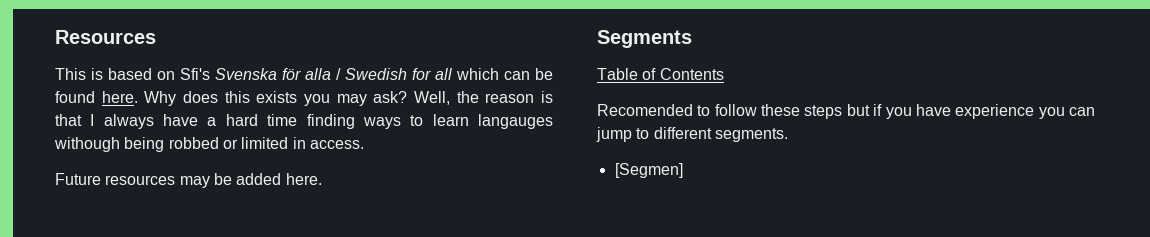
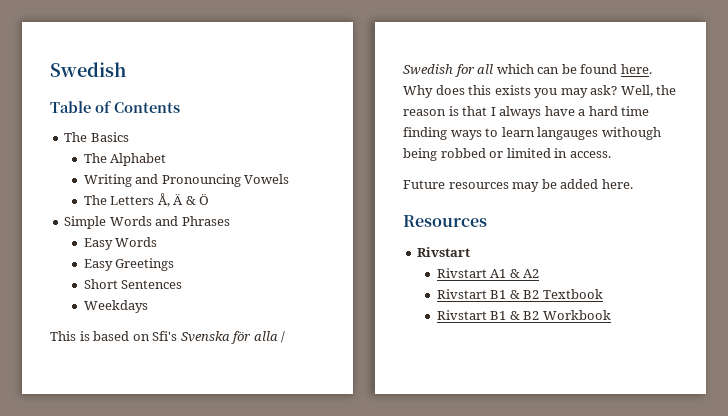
[55,30,156,44] Resources -> [50,62,126,77] [50,101,180,113] [64,132,129,142] [83,153,167,166] [83,174,290,187] [83,193,210,207] [64,216,230,229] [83,237,158,250] [83,258,175,271] [83,279,183,289] [83,300,148,313] Swedish // Table of Contents // The Basics // The Alphabet // Writing and Pronouncing Vowels // The Letters Å, Ä & Ö // Simple Words and Phrases // Easy Words // Easy Greetings // Short Sentences // Weekdays
[597,30,692,48] [597,68,724,80] [597,104,1095,119] [596,127,788,142] [614,163,683,178] Segments // Table of Contents // Recomended to follow these steps but if you have experience you can jump to different segments. // [Segmen] -> [403,215,487,227] [417,247,471,257] [436,268,540,278] [436,289,603,299] [436,310,611,320] Resources // Rivstart // Rivstart A1 & A2 // Rivstart B1 & B2 Textbook // Rivstart B1 & B2 Workbook

